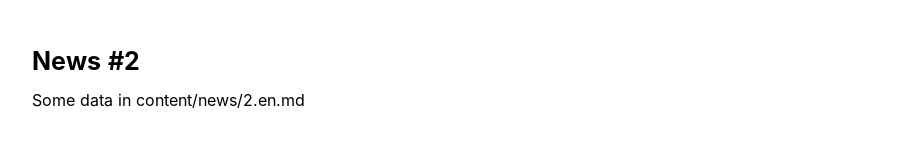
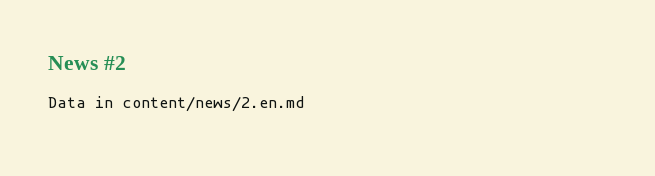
[32,94,113,107] Some data -> [48,97,86,108] Data

